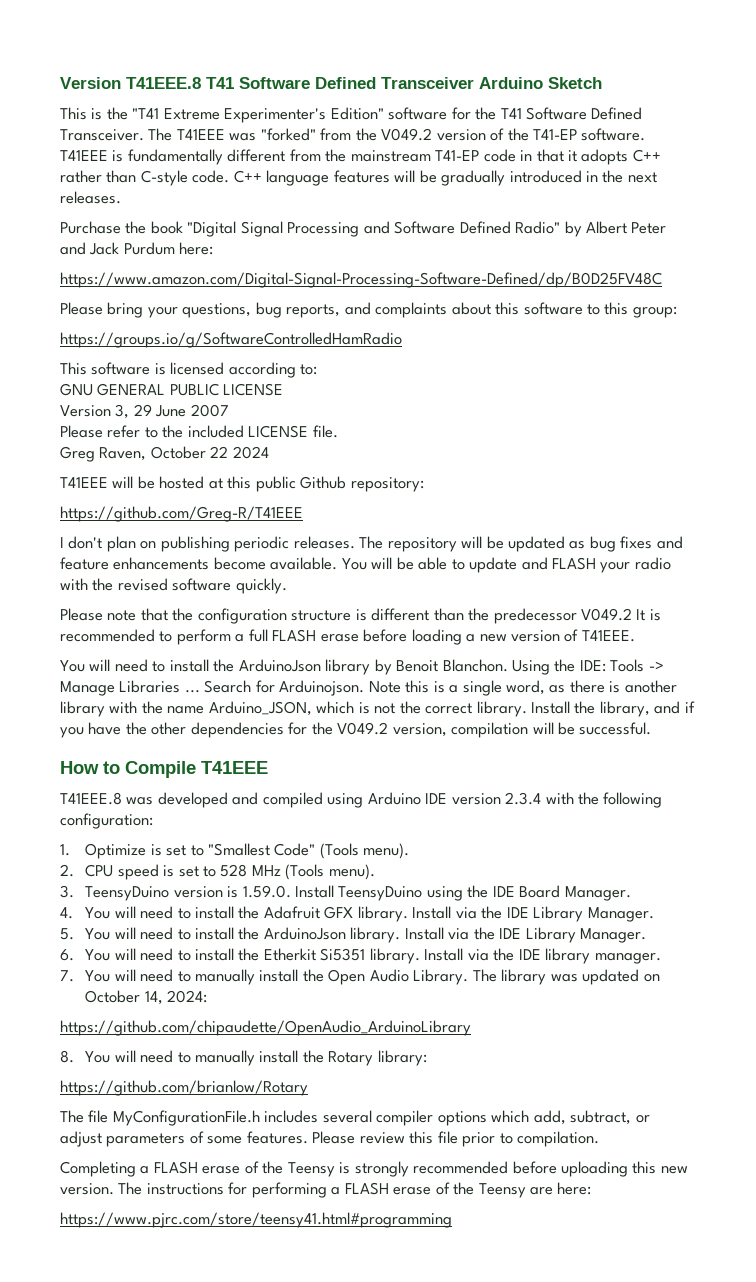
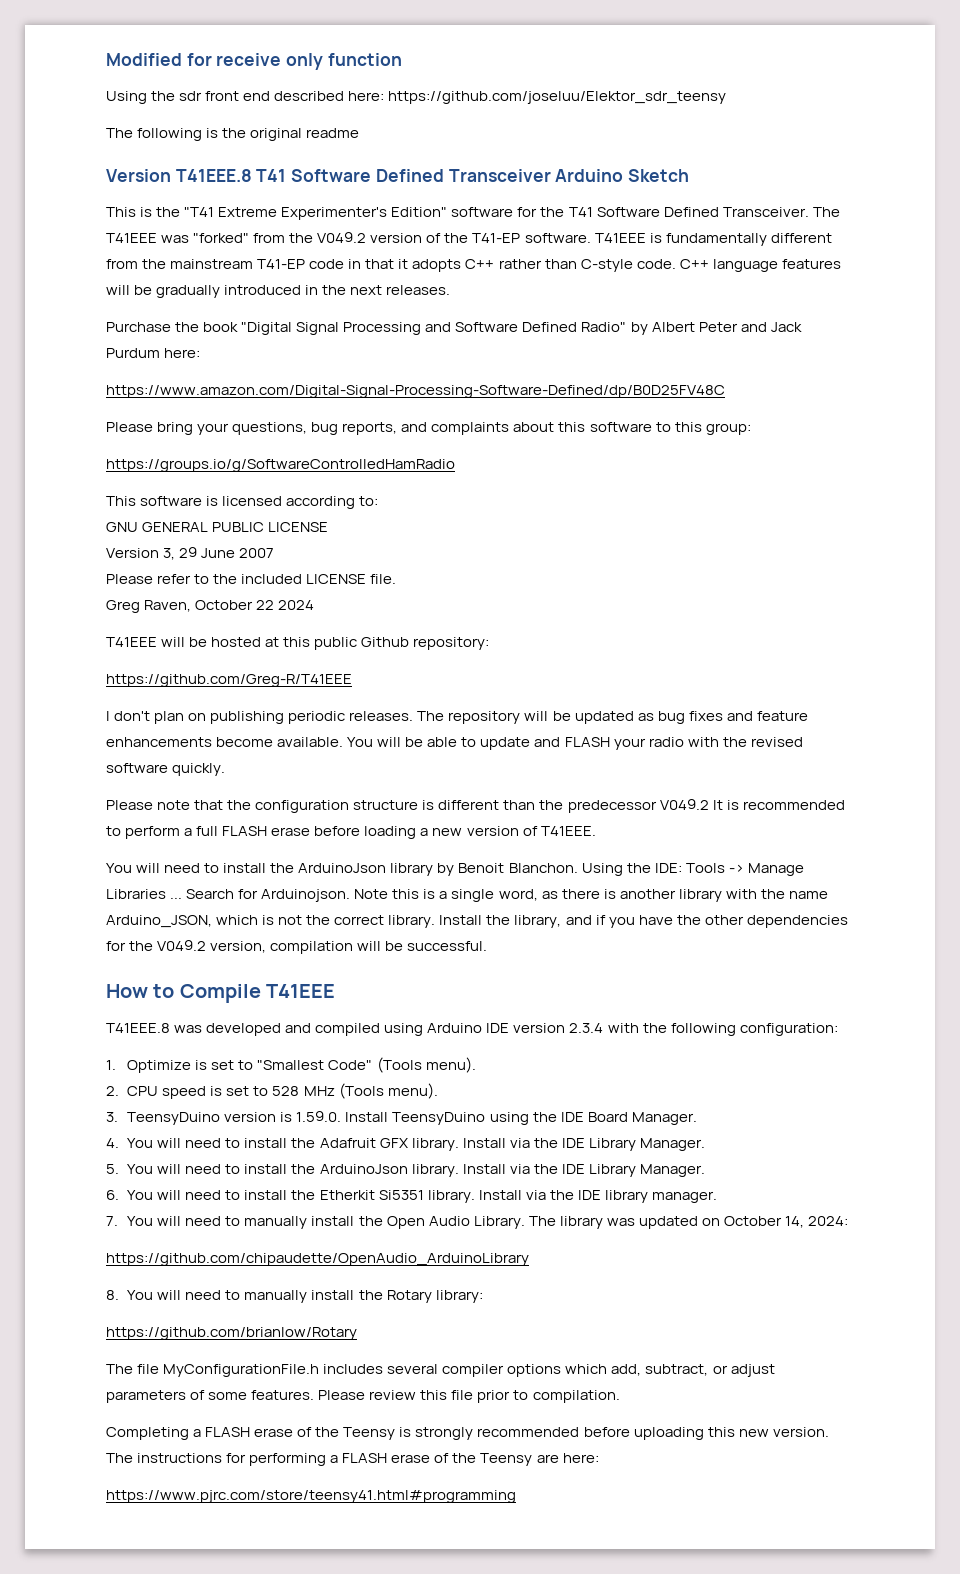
(60, 83) none -> [106,53,402,70] [106,91,727,104] [106,128,360,141] Modified for receive only function // Using the sdr front end described here: https://github.com/joseluu/Elektor_sdr_teensy // The following is the original readme //

